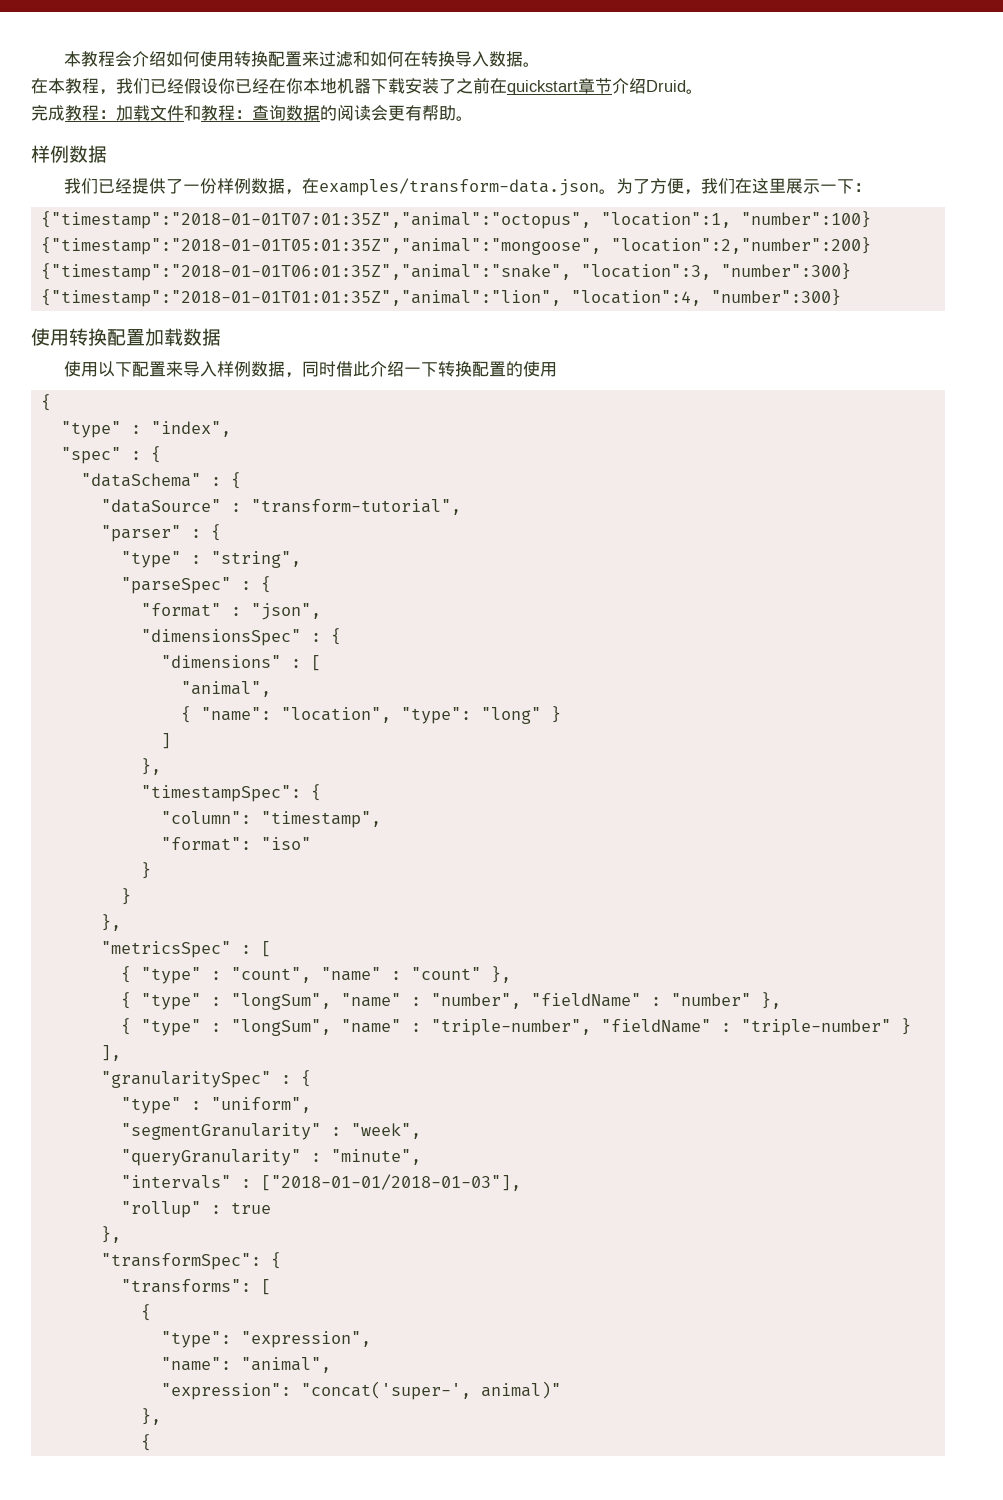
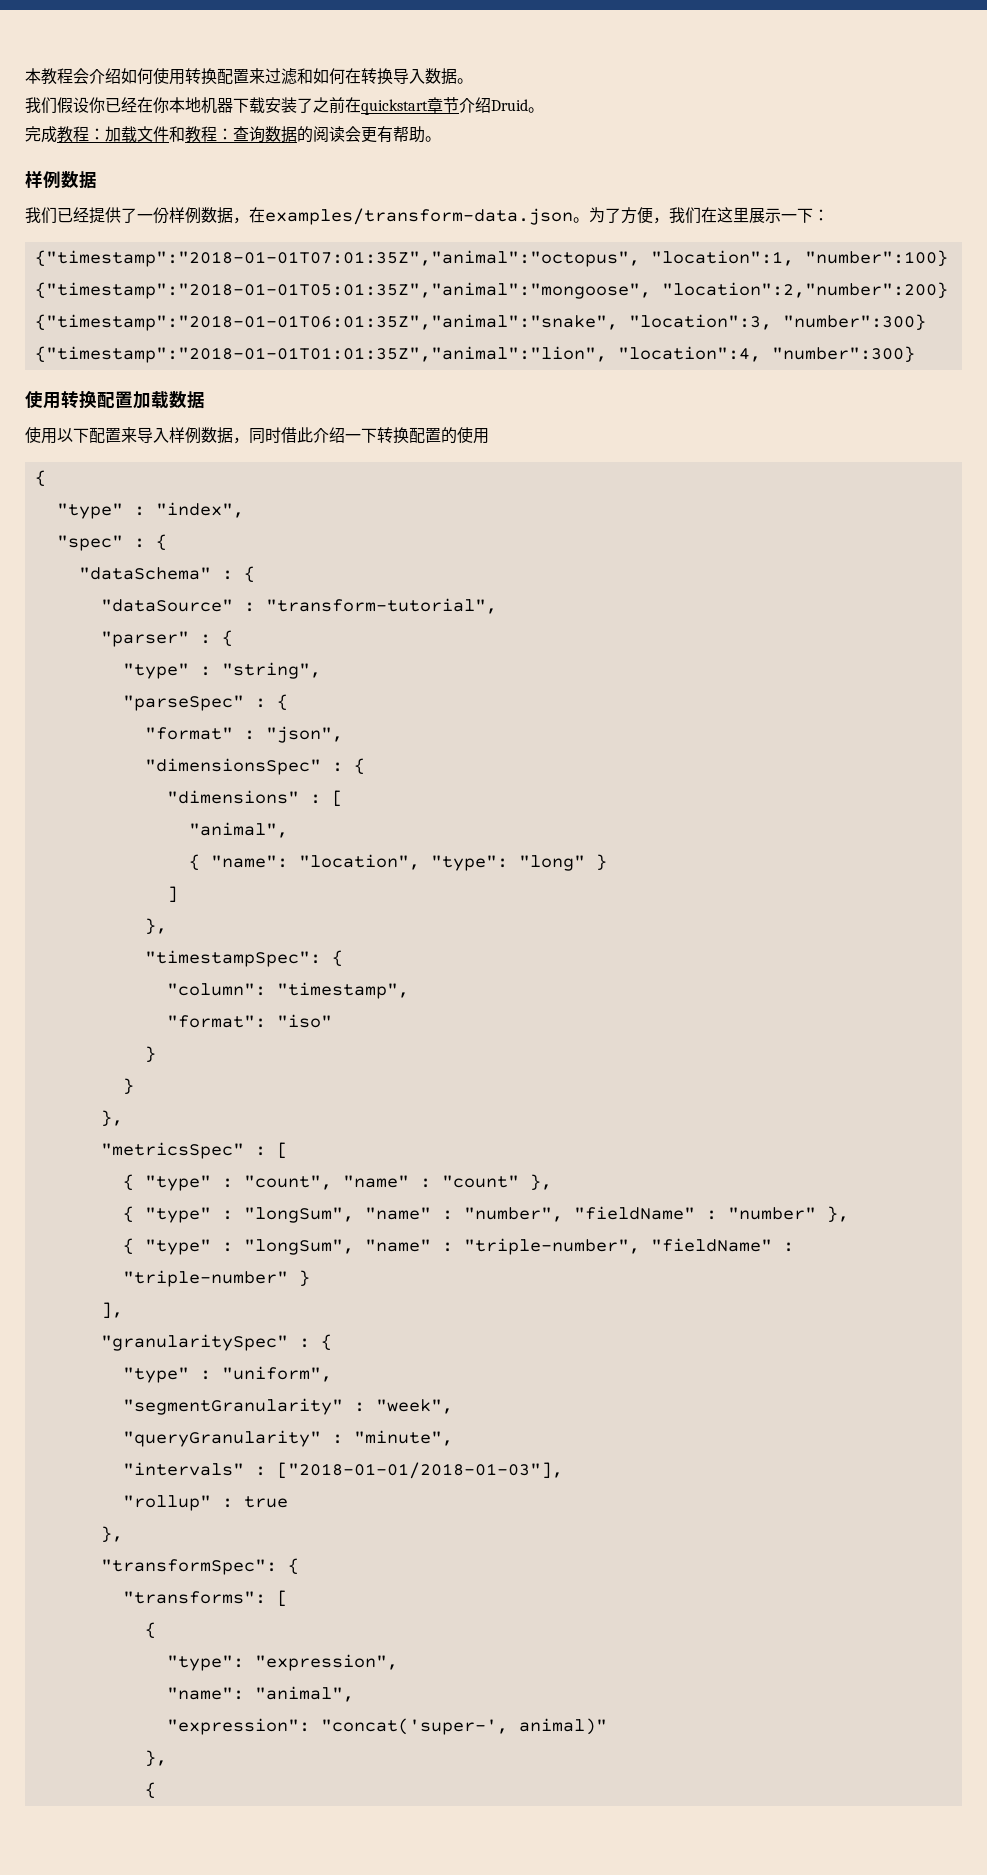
[31,78,184,95] 在本教程，我们已经 -> [25,97,57,114] 我们

